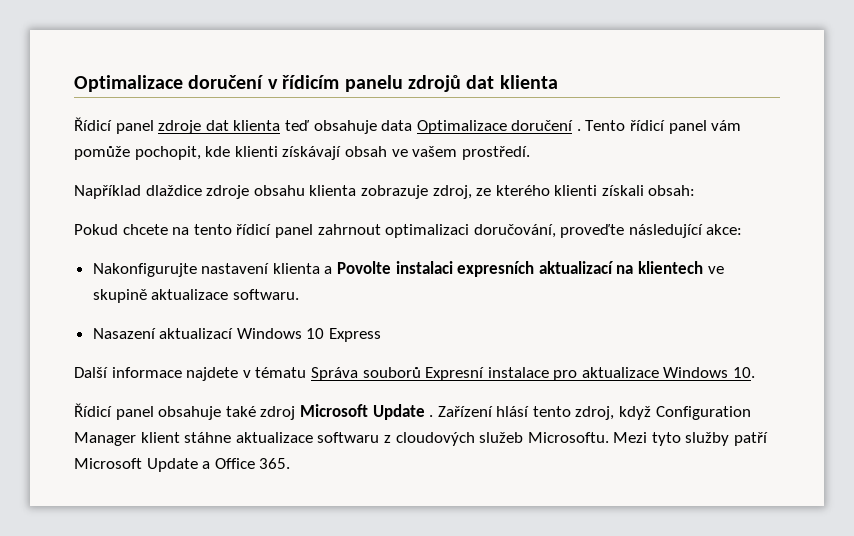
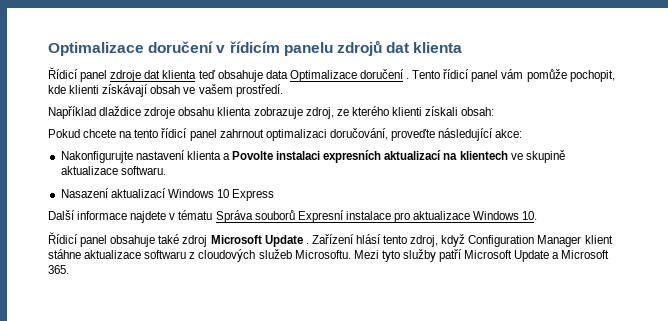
[214,458,255,469] Office -> [561,250,610,259] Microsoft

